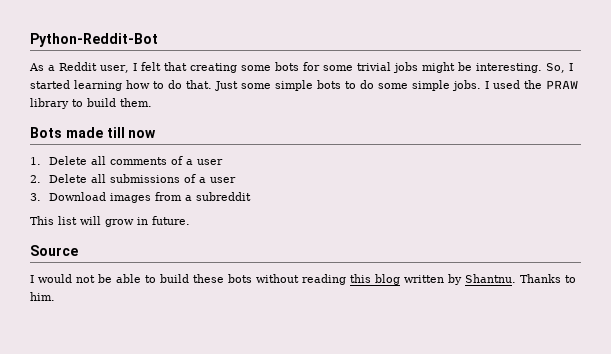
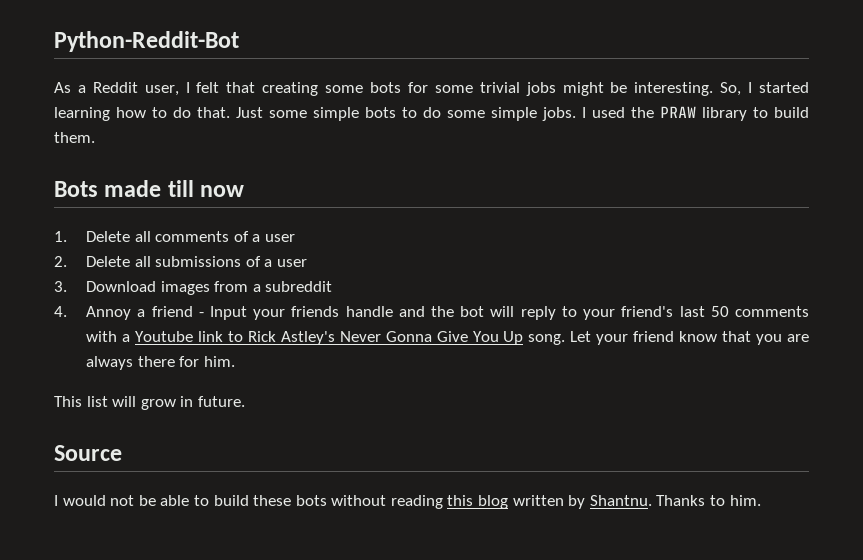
(251, 196) none -> [54,306,809,320] [86,331,809,345] [86,356,235,370] // 4. Annoy a friend - Input your friends handle and the bot will reply to your friend's last 50 comments with a Youtube link to Rick Astley's Never Gonna Give You Up song. Let your friend know that you are always there for him.

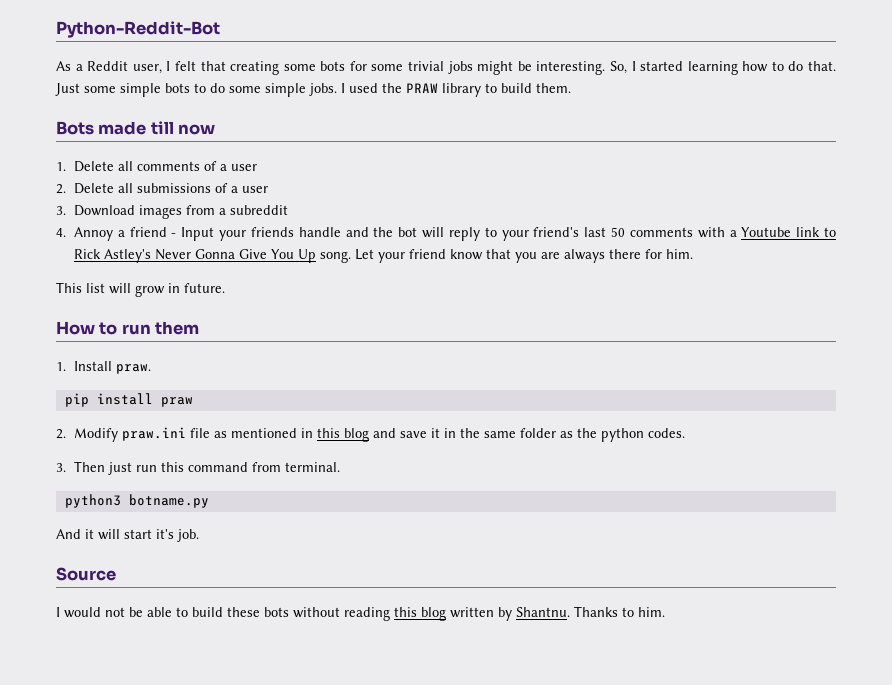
(245, 401) none -> [56,321,200,335] [56,361,151,374] [64,393,193,407] [56,427,685,442] [56,461,340,475] [64,494,209,508] [56,529,199,542] // How to run them // 1. Install praw. // pip install praw // 2. Modify praw.ini file as mentioned in this blog and save it in the same folder as the python codes. // 3. Then just run this command from terminal. // python3 botname.py // And it will start it's job.

